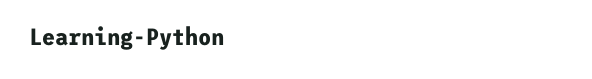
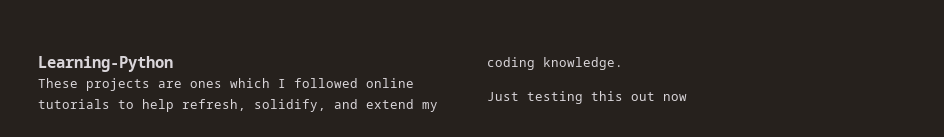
(224, 38) none -> [38,78,414,91] [38,99,438,112] [487,57,623,70] [487,91,687,104] // These projects are ones which I followed online tutorials to help refresh, solidify, and extend my coding knowledge. // Just testing this out now

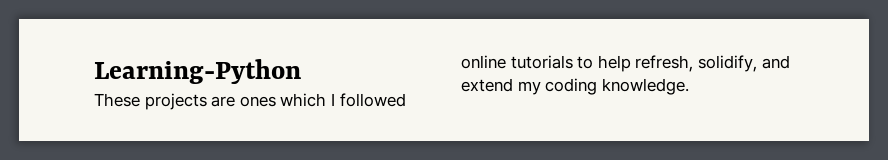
[487,91,687,104] // Just testing this out now -> (689, 86) none

